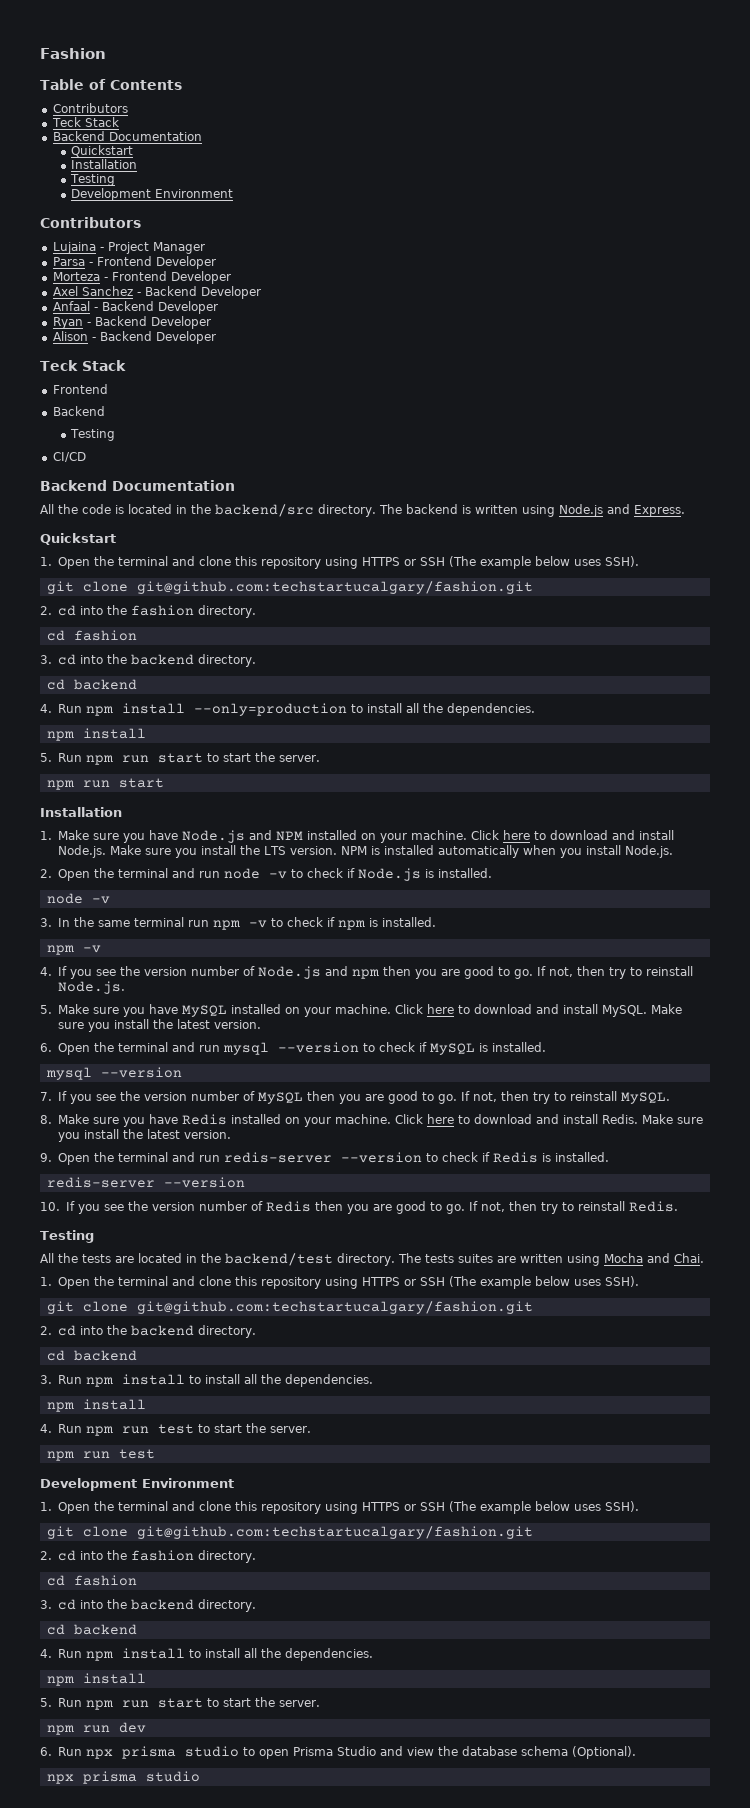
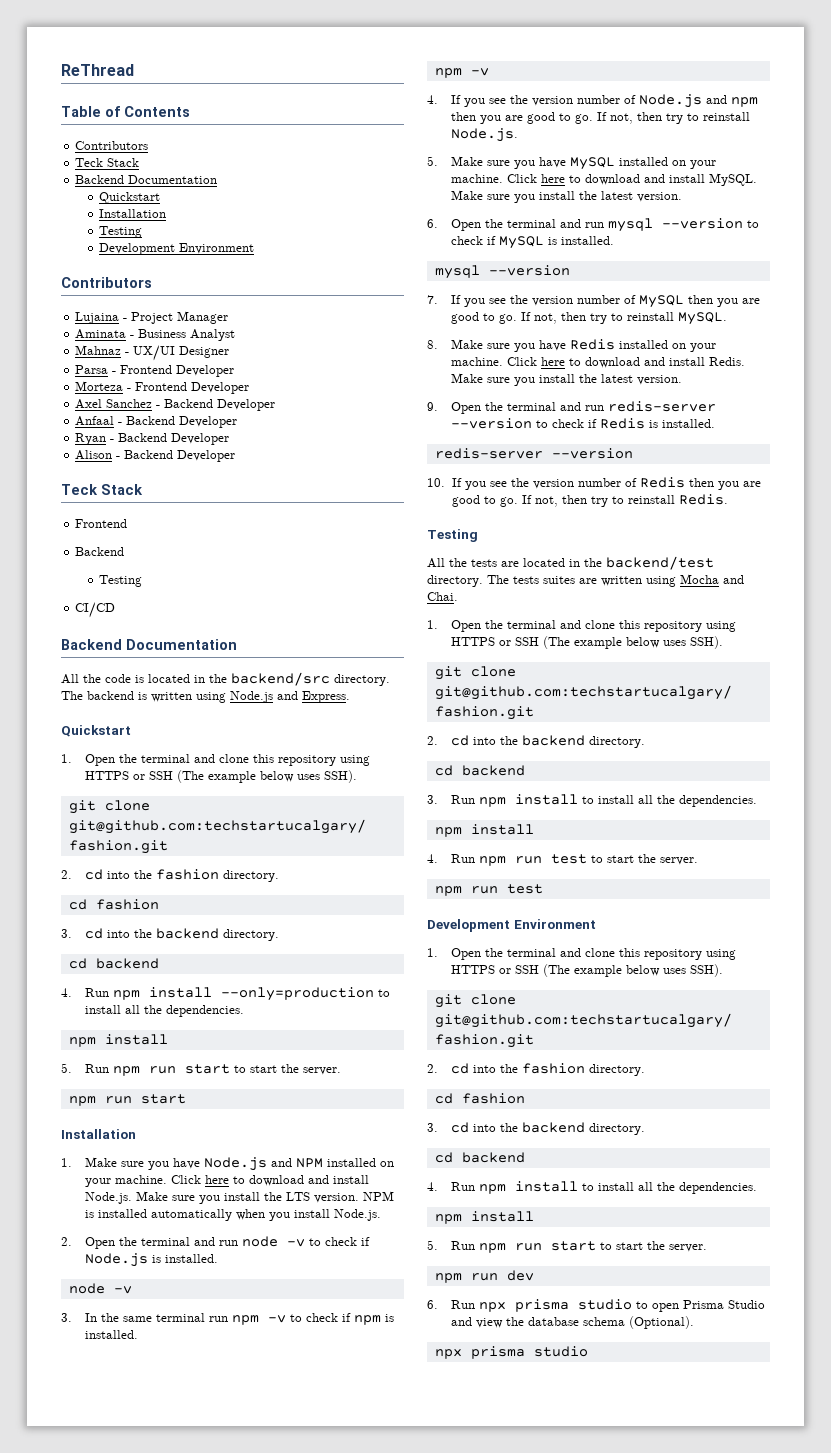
[40,48,106,59] Fashion -> [61,64,134,76] ReThread
(205, 248) none -> [75,329,236,341] [75,345,230,361] // Aminata - Business Analyst // Mahnaz - UX/UI Designer

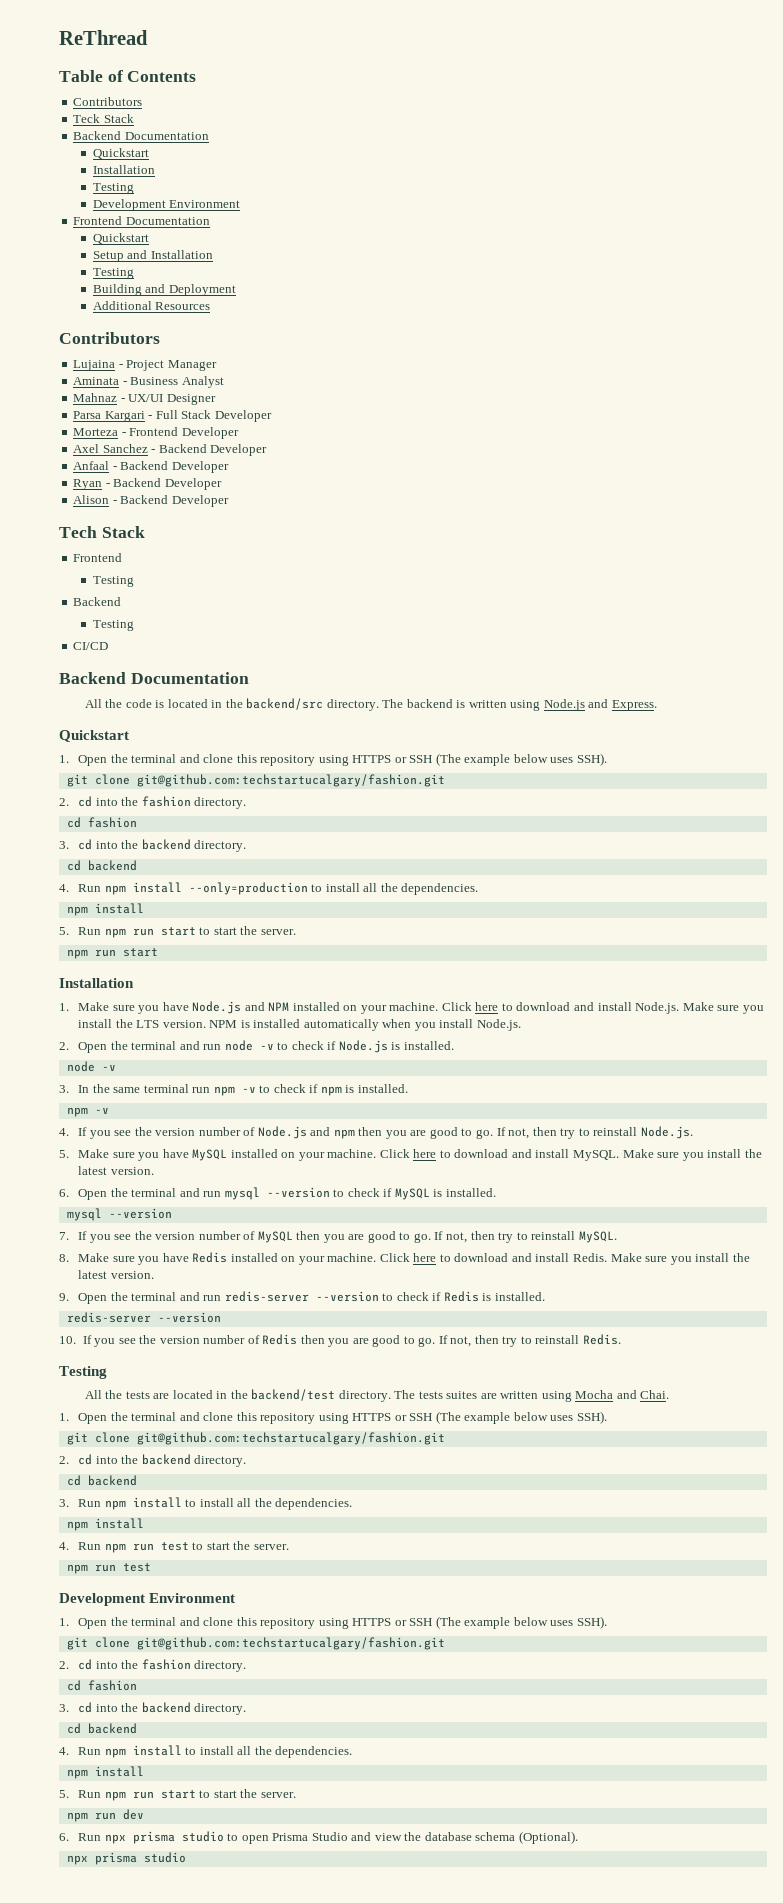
(255, 248) none -> [73,216,210,225] [92,233,149,244] [92,250,213,262] [92,268,134,279] [92,284,236,296] [92,301,211,310] // Frontend Documentation // Quickstart // Setup and Installation // Testing // Building and Deployment // Additional Resources
[112,365,173,374] - Frontend -> [104,410,212,422] Kargari - Full Stack
[61,484,98,495] Teck -> [59,526,97,538] Tech
(128, 523) none -> [92,576,134,587] // Testing

